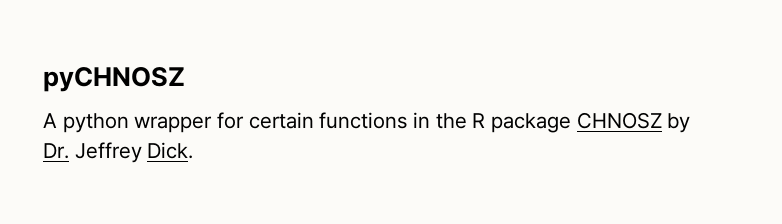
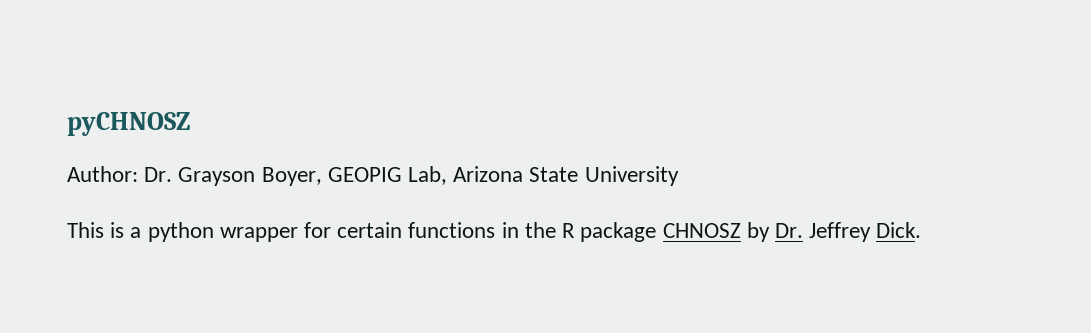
[43,113,57,128] A -> [67,166,679,186] [67,222,142,238] Author: Dr. Grayson Boyer, GEOPIG Lab, Arizona State University // This is a

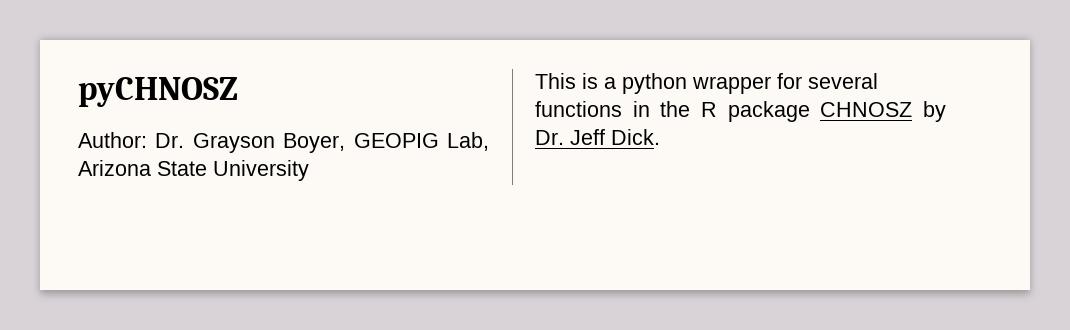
[337,222,403,238] certain -> [808,73,878,89] several
[809,222,872,242] Jeffrey -> [570,129,605,145] Jeff

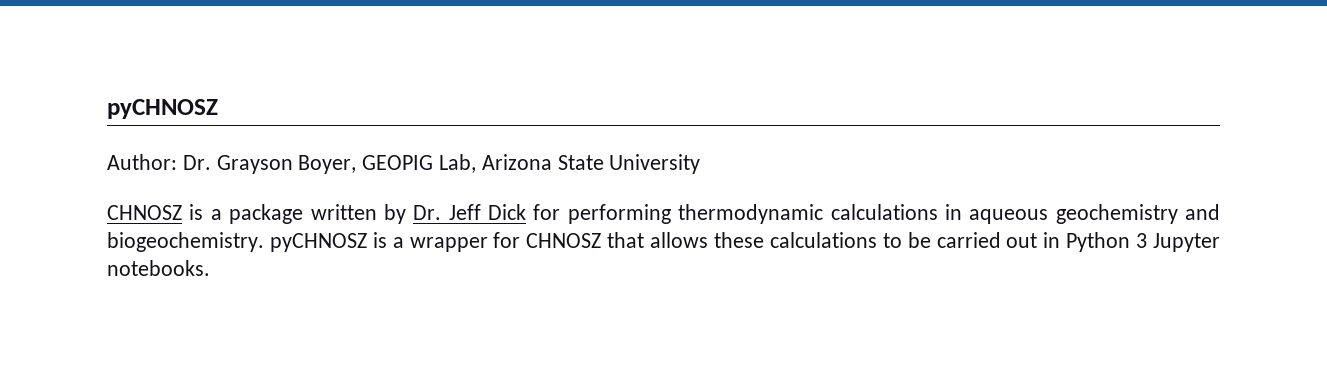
[535,73,878,94] [535,101,946,122] [535,129,660,145] This is a python wrapper for several functions in the R package CHNOSZ by Dr. Jeff Dick. -> [107,204,1220,224] [107,232,1221,252] [107,260,210,276] CHNOSZ is a package written by Dr. Jeff Dick for performing thermodynamic calculations in aqueous geochemistry and biogeochemistry. pyCHNOSZ is a wrapper for CHNOSZ that allows these calculations to be carried out in Python 3 Jupyter notebooks.

